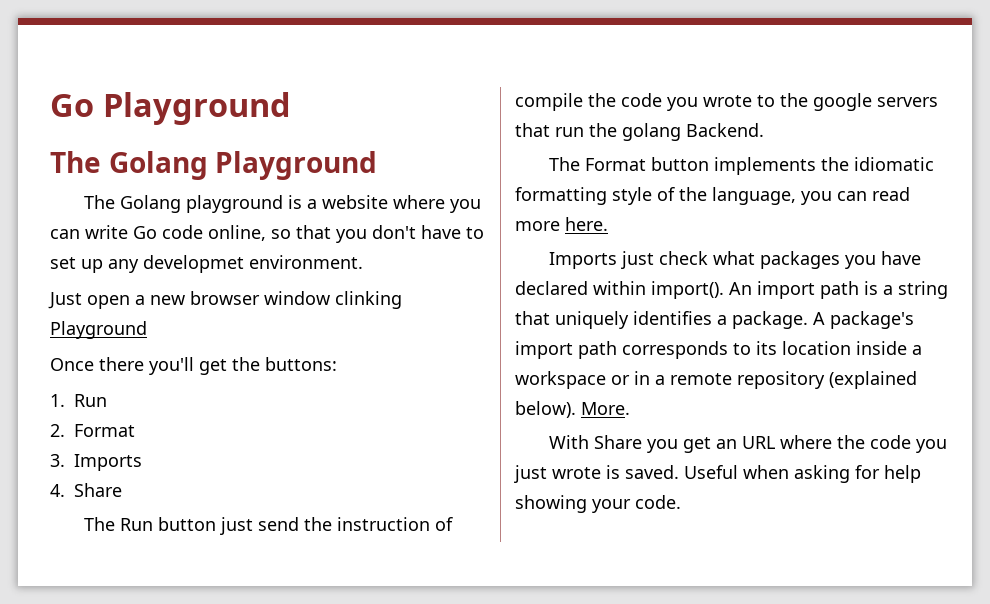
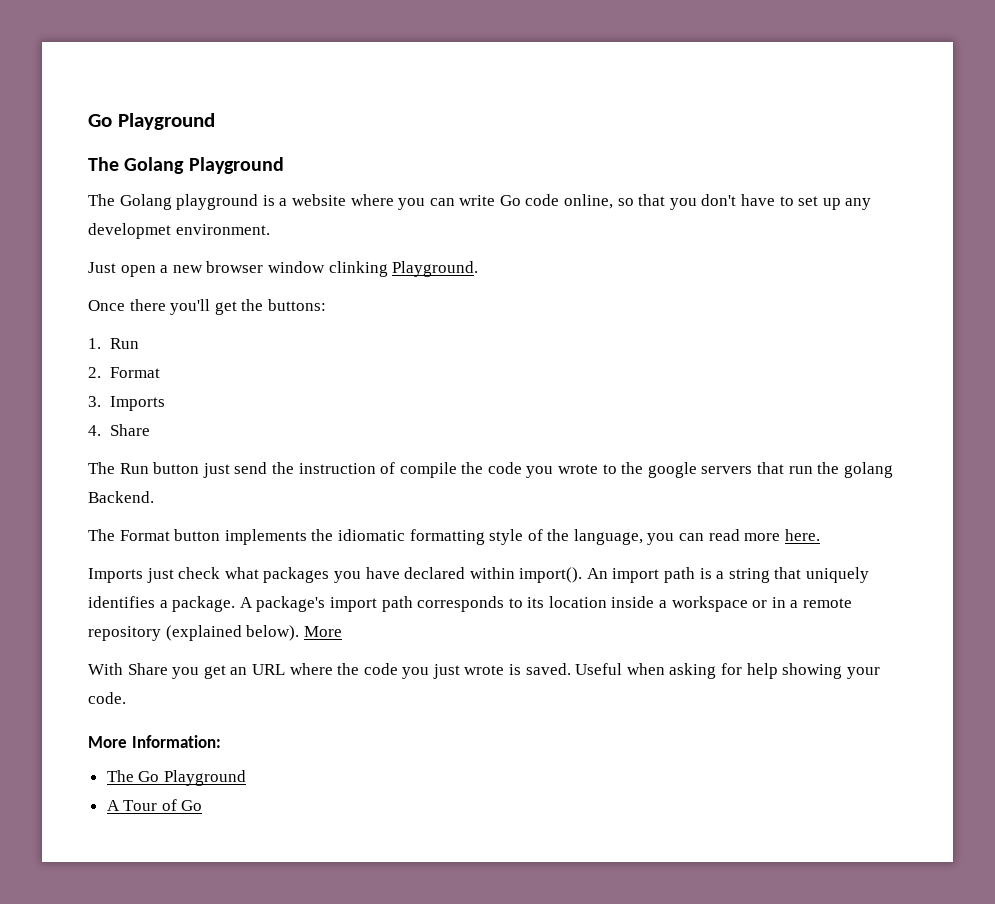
[50,321,147,339] Playground -> [392,261,479,277] Playground.
[581,402,630,415] More. -> [303,626,342,637] More
(681, 502) none -> [88,735,221,748] [106,770,246,786] [106,799,203,811] // More Information: // The Go Playground // A Tour of Go

